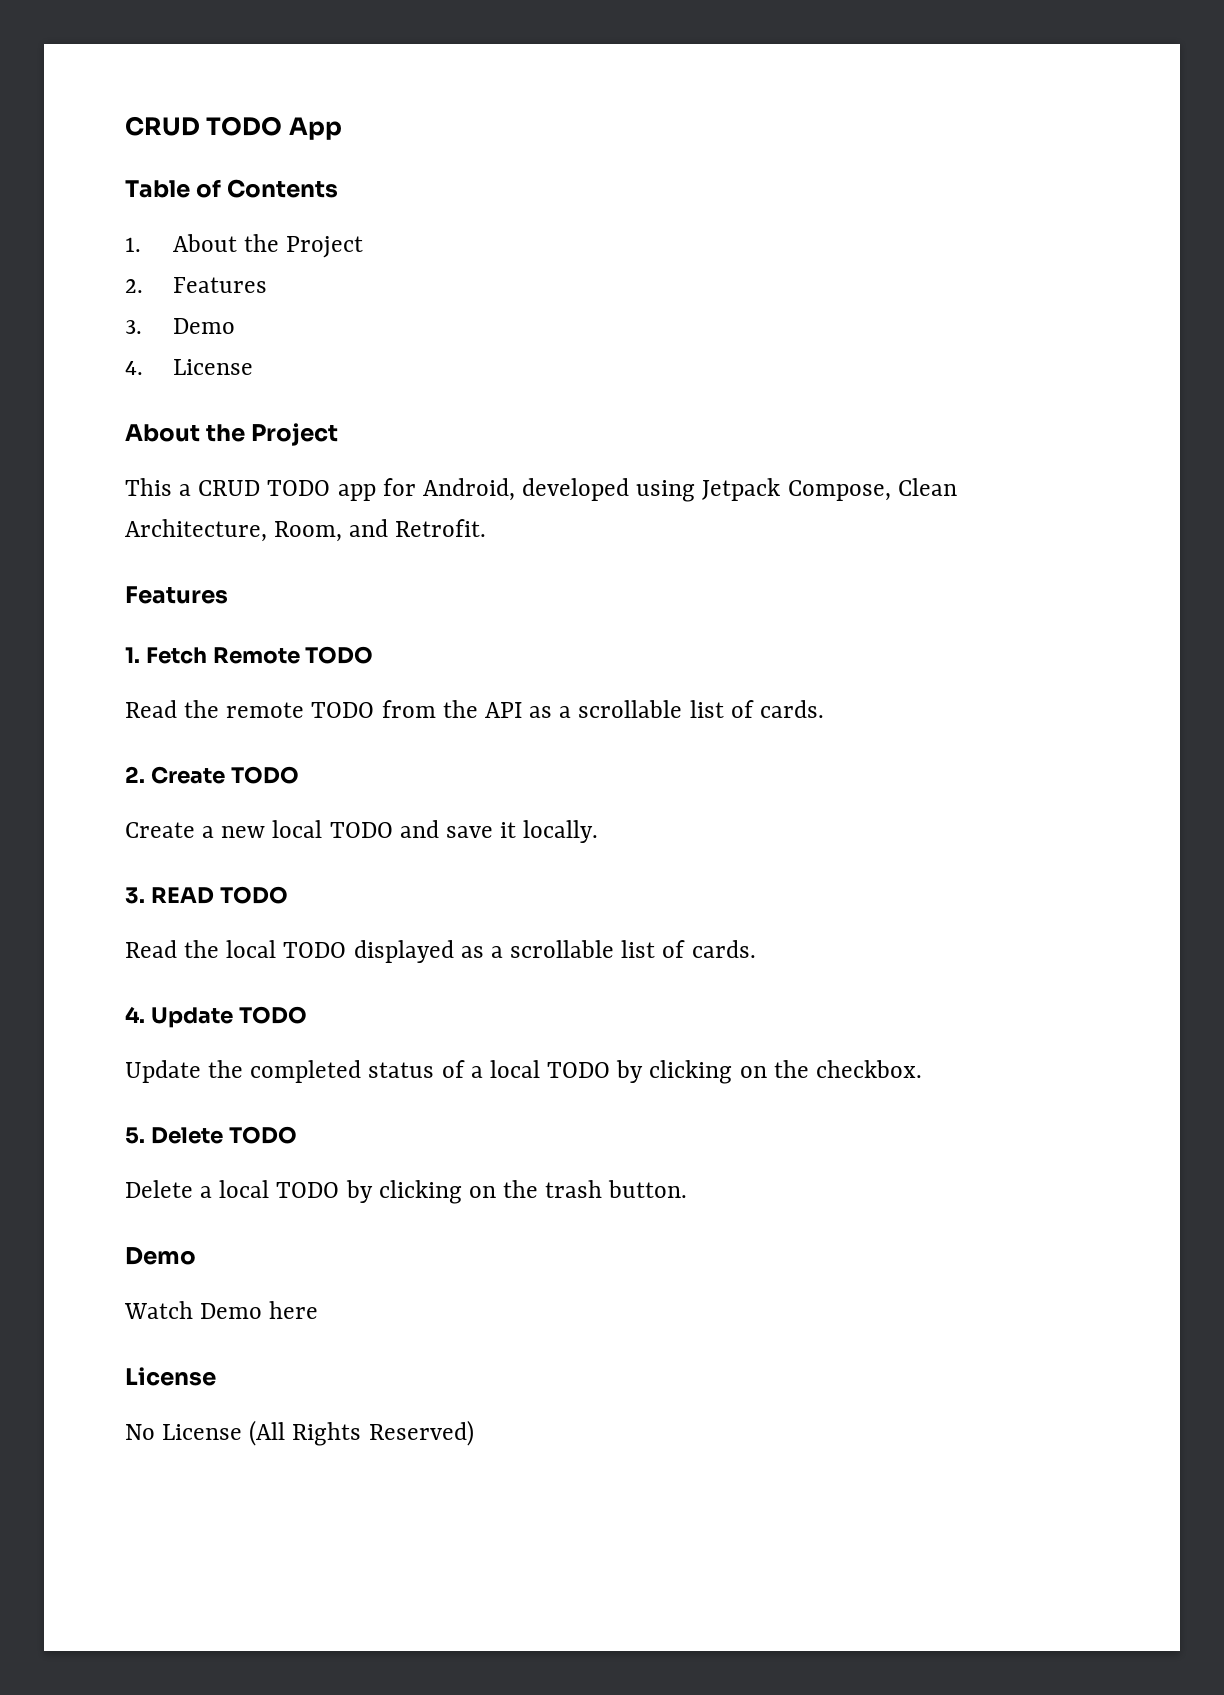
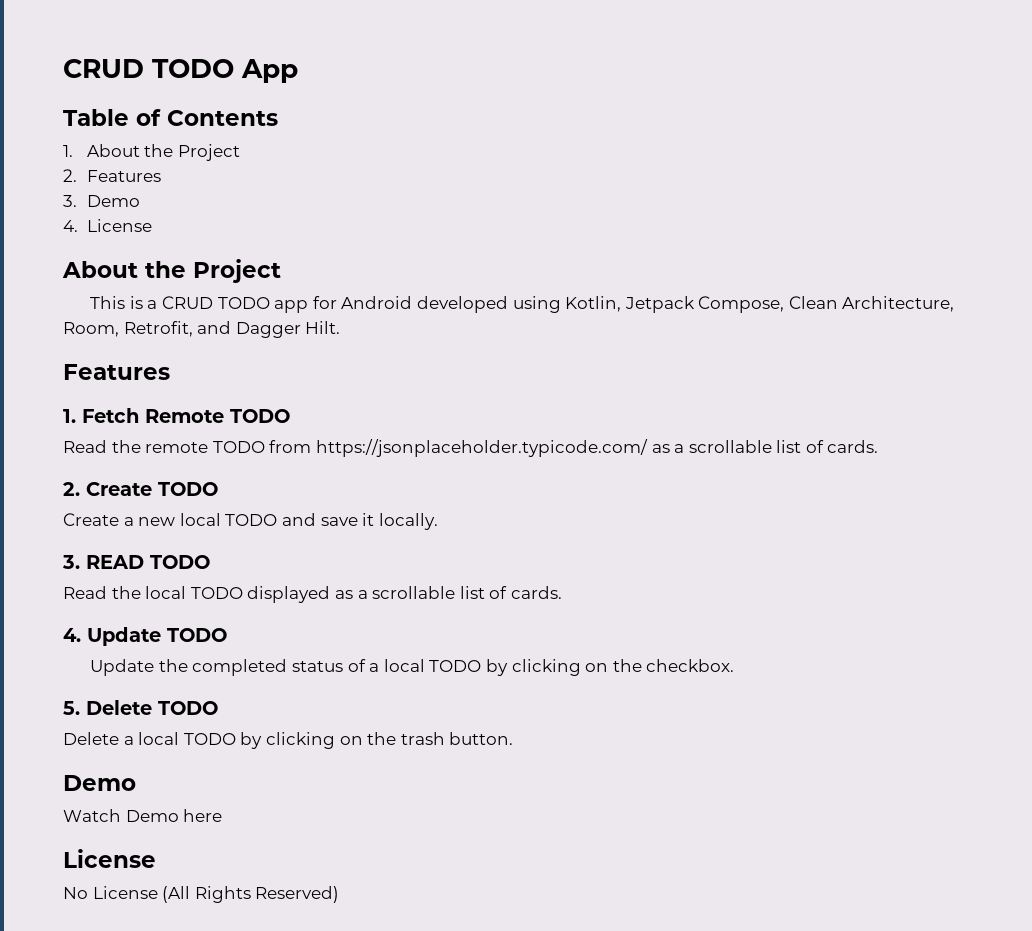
(172, 487) none -> [129,296,143,309] is
[422,478,515,501] Android, -> [341,296,413,309] Android
(696, 491) none -> [565,296,622,312] Kotlin,
[349,519,487,537] and Retrofit. -> [123,321,341,338] Retrofit, and Dagger Hilt.
[442,700,522,718] the API -> [315,439,648,457] https://jsonplaceholder.typicode.com/

